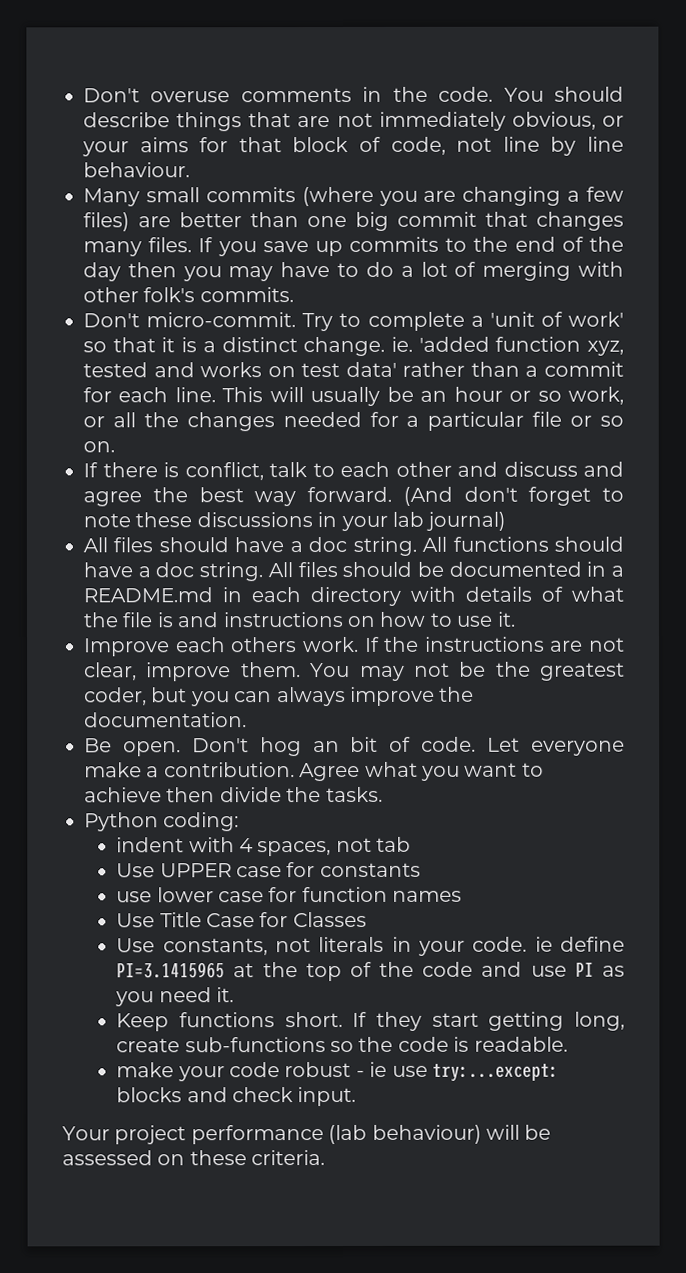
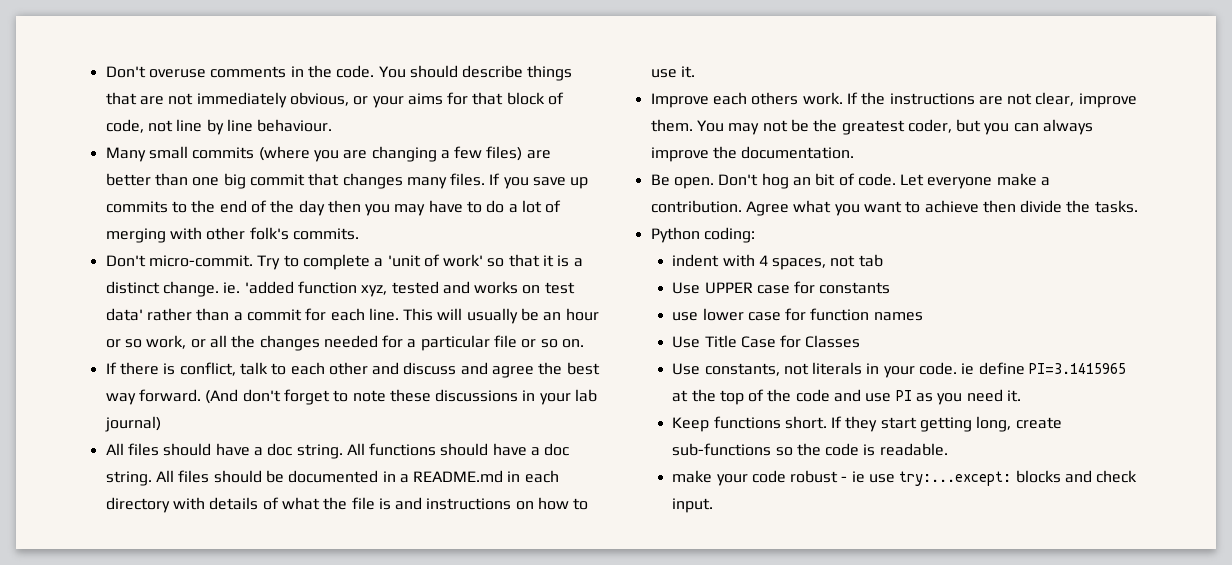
[62,1124,552,1145] [62,1150,326,1166] // Your project performance (lab behaviour) will be assessed on these criteria. -> (714, 505) none

